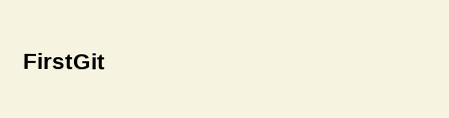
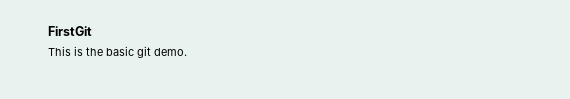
(106, 61) none -> [48,46,187,58] // This is the basic git demo.

